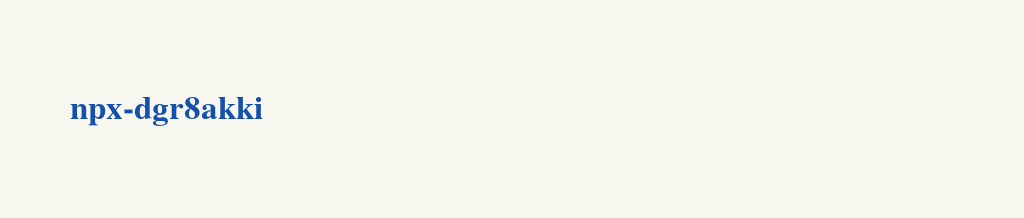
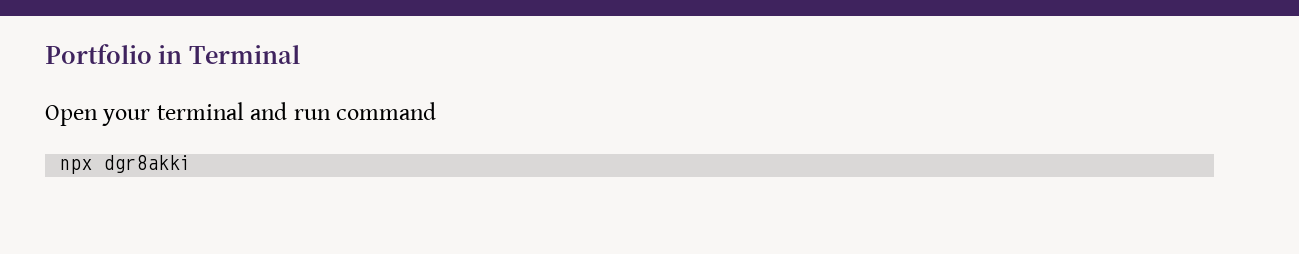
[70,97,263,126] npx-dgr8akki -> [45,44,300,64] [45,102,437,126] [59,155,192,174] Portfolio in Terminal // Open your terminal and run command // npx dgr8akki

